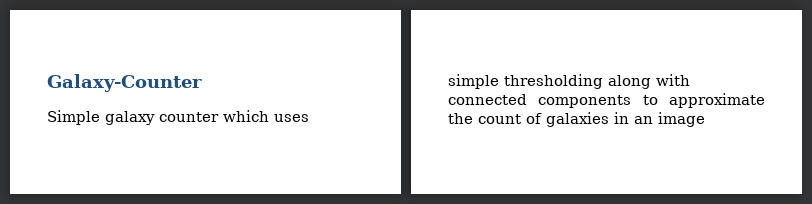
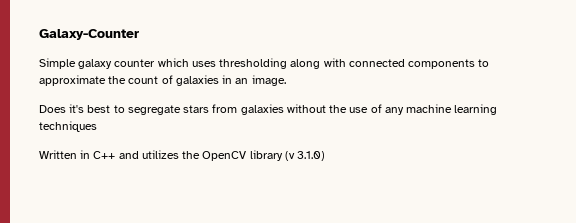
[448,74,499,89] simple -> (216, 64) none
[658,112,705,127] image -> [251,75,286,86] [39,104,498,115] [39,121,97,132] [39,150,326,161] image. // Does it's best to segregate stars from galaxies without the use of any machine learning techniques // Written in C++ and utilizes the OpenCV library (v 3.1.0)

